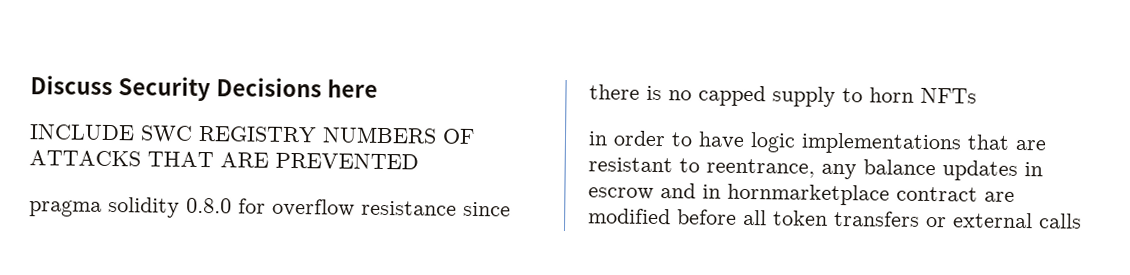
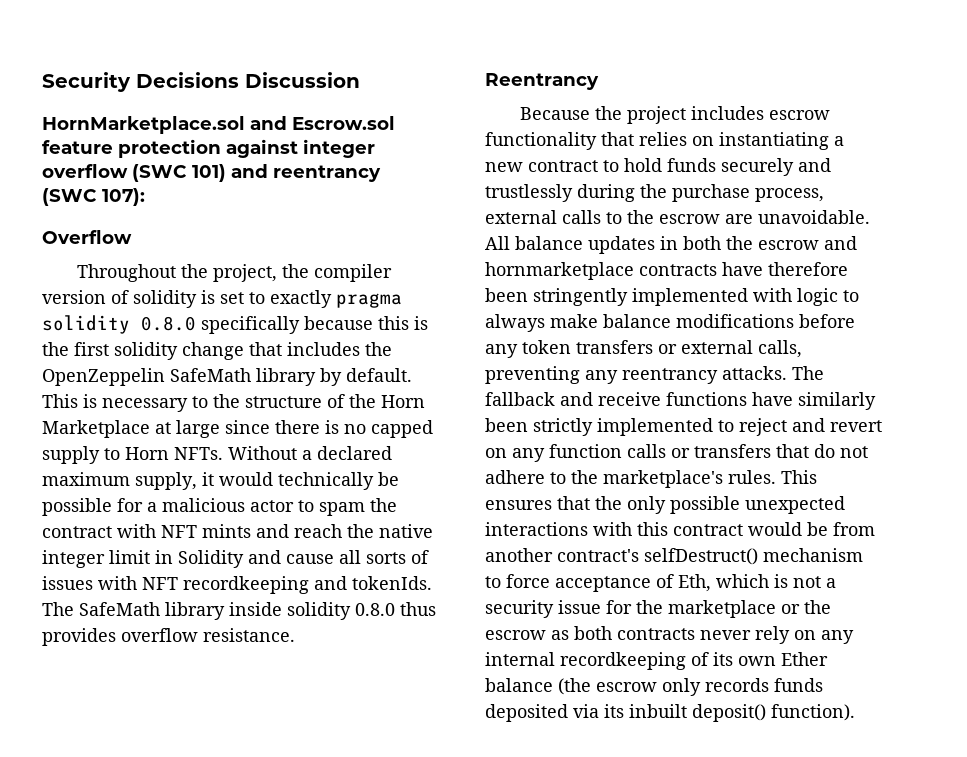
[30,75,113,96] Discuss -> (42, 82) none
[326,79,378,98] [29,124,475,144] [29,150,419,170] [29,196,457,218] here // INCLUDE SWC REGISTRY NUMBERS OF ATTACKS THAT ARE PREVENTED // pragma solidity 0.8.0 for overflow resistance -> [245,72,360,88] [42,116,395,134] [42,139,375,158] [42,164,381,182] [42,188,145,206] [42,230,132,244] [77,264,393,282] [42,290,402,308] [42,315,428,334] [42,342,392,360] [42,368,412,386] [42,394,425,412] [42,420,220,438] Discussion // HornMarketplace.sol and Escrow.sol feature protection against integer overflow (SWC 101) and reentrancy (SWC 107): // Overflow // Throughout the project, the compiler version of solidity is set to exactly pragma solidity 0.8.0 specifically because this is the first solidity change that includes the OpenZeppelin SafeMath library by default. This is necessary to the structure of the Horn Marketplace at large
[869,87,977,104] [588,130,1046,155] [588,157,1043,181] [588,183,1015,206] [588,208,1082,229] horn NFTs // in order to have logic implementations that are resistant to reentrance, any balance updates in escrow and in hornmarketplace contract are modified before all token transfers or external calls -> [125,446,392,460] [42,472,399,490] [42,498,397,516] [42,524,433,538] [42,550,429,568] [42,576,432,594] [42,602,436,620] [42,628,295,646] [485,73,599,90] [520,106,831,124] [485,132,844,150] [485,158,831,176] [485,184,824,202] [485,210,870,224] [485,236,857,254] [485,262,848,280] [485,288,859,306] [485,314,855,332] [485,340,802,358] [485,366,824,384] [485,392,876,410] [485,418,882,436] [485,444,868,462] [485,470,817,488] [485,496,845,514] [485,522,875,536] [485,548,863,565] [485,574,836,592] [485,600,831,618] [485,626,854,644] [485,652,828,670] [485,678,823,696] [485,704,855,722] Horn NFTs. Without a declared maximum supply, it would technically be possible for a malicious actor to spam the contract with NFT mints and reach the native integer limit in Solidity and cause all sorts of issues with NFT recordkeeping and tokenIds. The SafeMath library inside solidity 0.8.0 thus provides overflow resistance. // Reentrancy // Because the project includes escrow functionality that relies on instantiating a new contract to hold funds securely and trustlessly during the purchase process, external calls to the escrow are unavoidable. All balance updates in both the escrow and hornmarketplace contracts have therefore been stringently implemented with logic to always make balance modifications before any token transfers or external calls, preventing any reentrancy attacks. The fallback and receive functions have similarly been strictly implemented to reject and revert on any function calls or transfers that do not adhere to the marketplace's rules. This ensures that the only possible unexpected interactions with this contract would be from another contract's selfDestruct() mechanism to force acceptance of Eth, which is not a security issue for the marketplace or the escrow as both contracts never rely on any internal recordkeeping of its own Ether balance (the escrow only records funds deposited via its inbuilt deposit() function).

